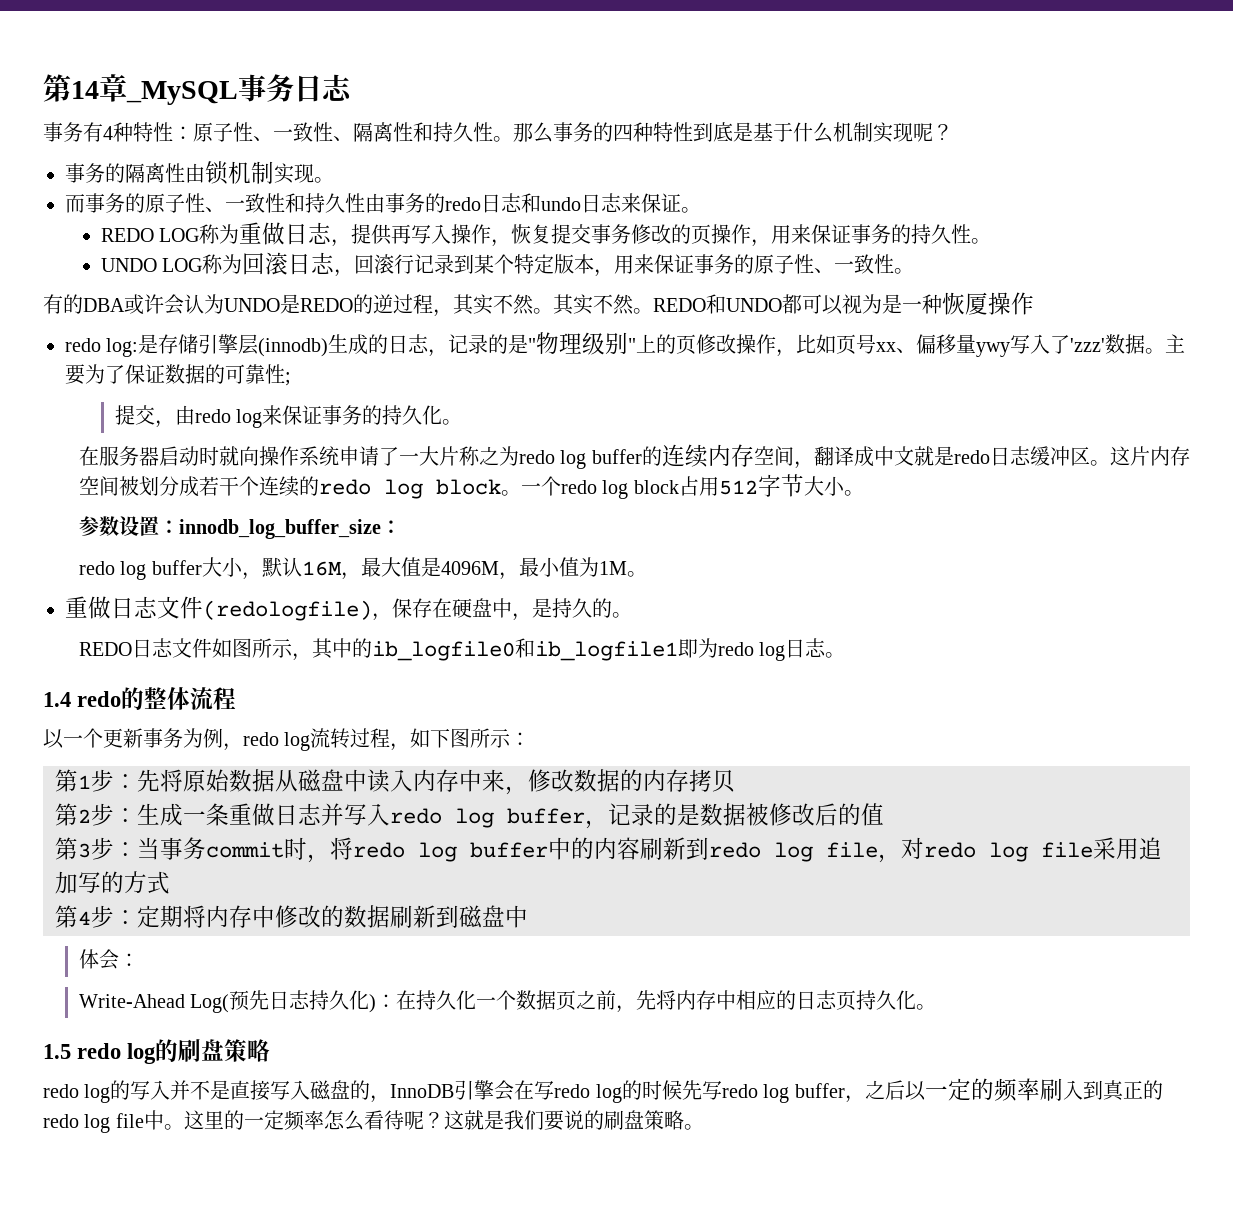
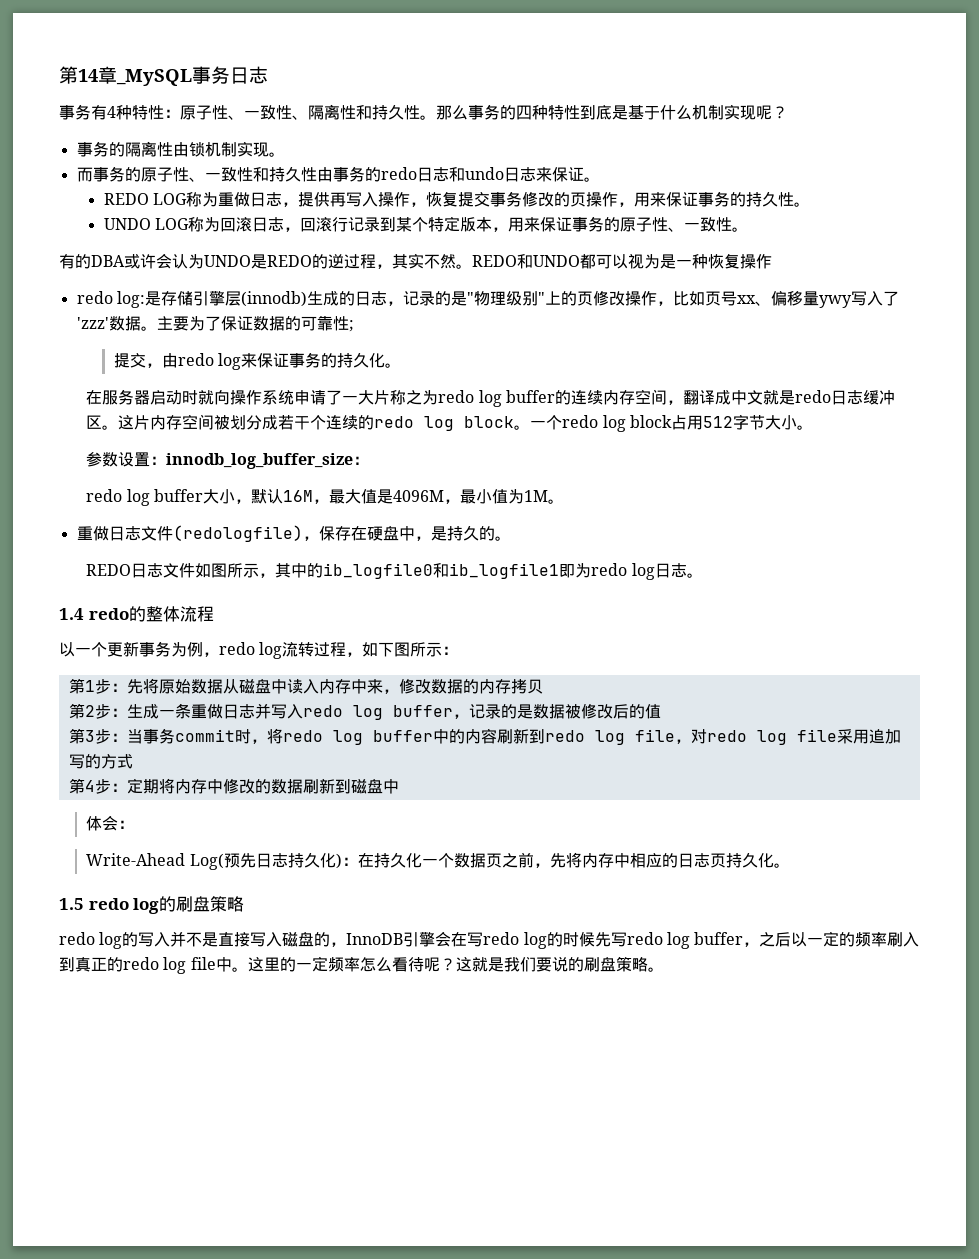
[553,294,653,315] 其实不然。 -> (472, 266) none
[965,292,988,315] 厦 -> [724,254,740,269] 复

